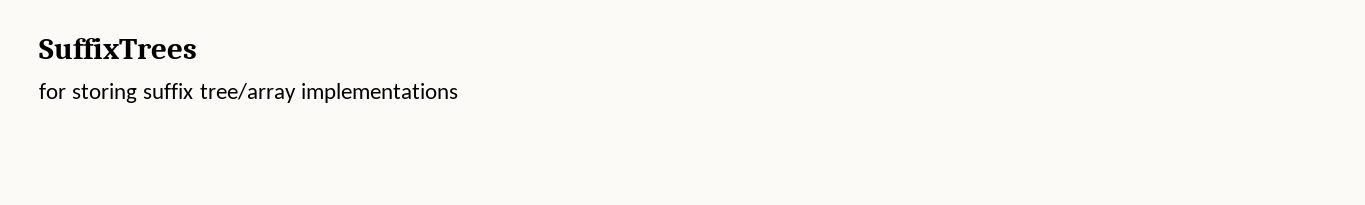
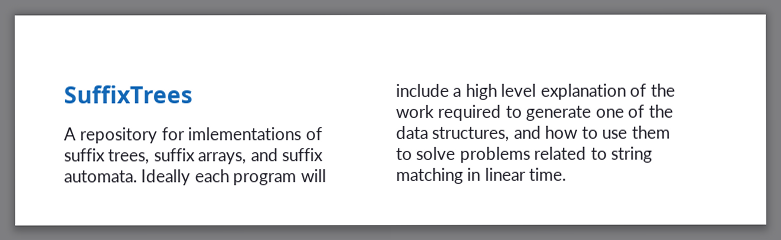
[39,83,458,103] for storing suffix tree/array implementations -> [64,127,323,144] [64,148,325,165] [64,169,327,186] [395,83,675,100] [395,104,673,121] [396,125,671,142] [396,146,654,163] [396,167,568,184] A repository for imlementations of suffix trees, suffix arrays, and suffix automata. Ideally each program will include a high level explanation of the work required to generate one of the data structures, and how to use them to solve problems related to string matching in linear time.

